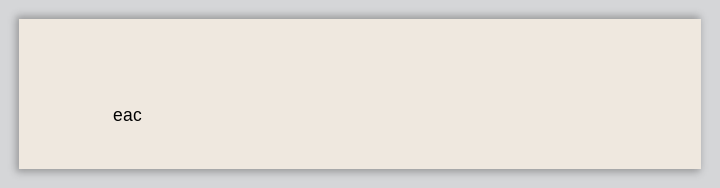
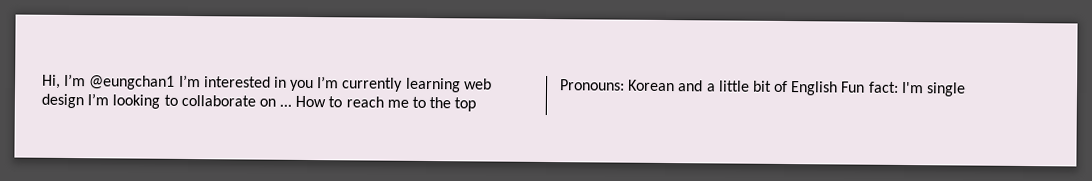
[113,111,142,121] eac -> [41,73,492,93] [41,93,477,112] [560,79,967,97] Hi, I’m @eungchan1 I’m interested in you I’m currently learning web design I’m looking to collaborate on ... How to reach me to the top Pronouns: Korean and a little bit of English Fun fact: I'm single

